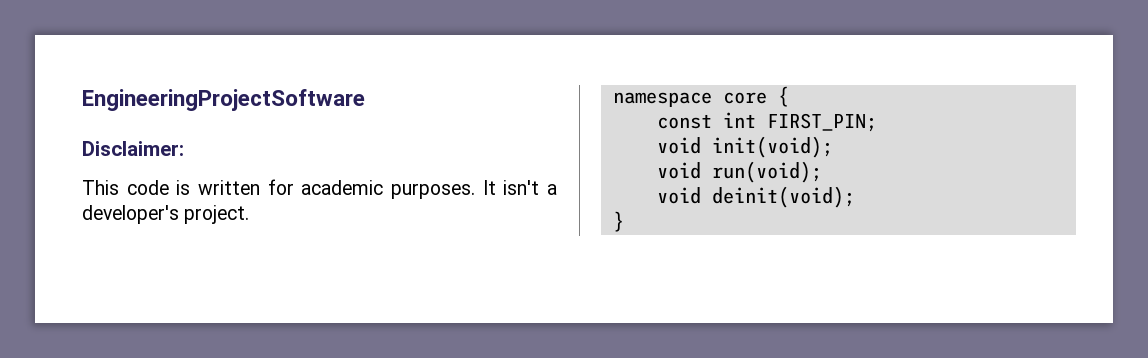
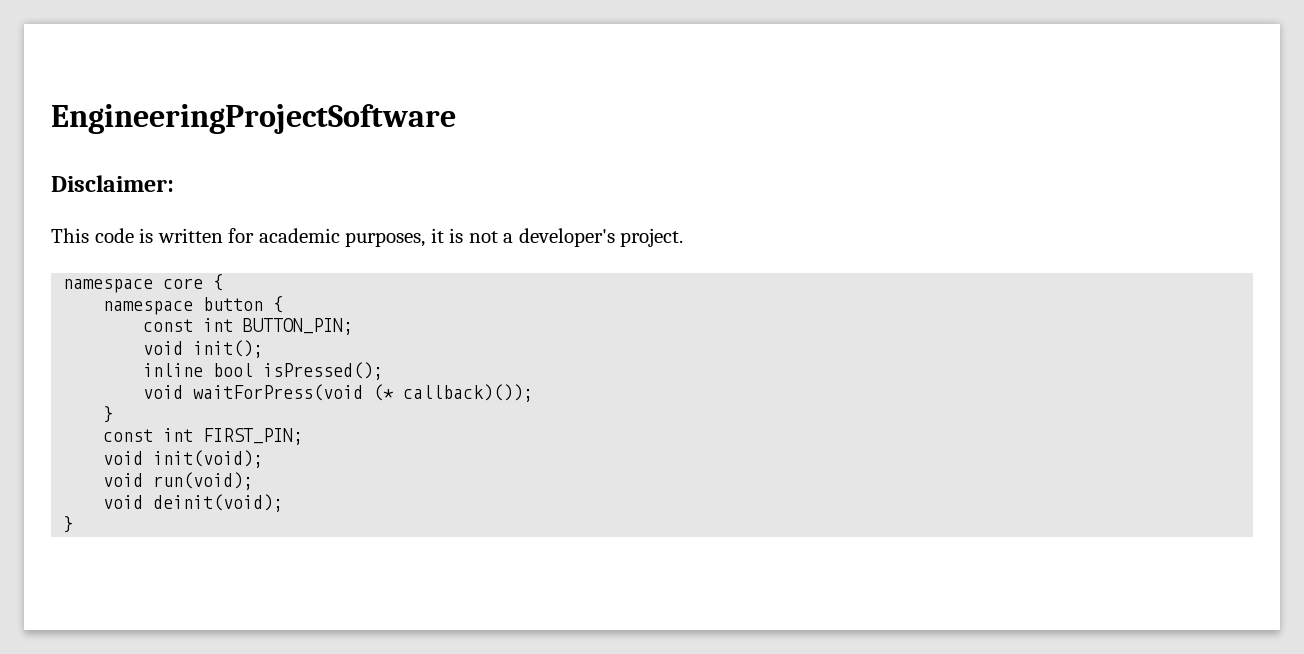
[391,180,540,199] purposes. It isn't -> [345,228,498,247] purposes, it is not
(789, 96) none -> [103,296,284,315] [143,318,354,335] [143,340,264,358] [143,362,384,380] [143,384,534,402] [103,406,114,423] // namespace button { // const int BUTTON_PIN; // void init(); // inline bool isPressed(); // void waitForPress(void (* callback)()); // }

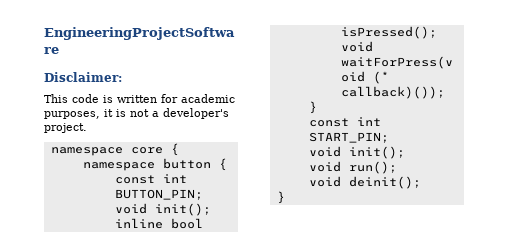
[203,428,304,445] [103,450,264,468] [103,472,254,490] [103,494,284,512] FIRST_PIN; // void init(void); // void run(void); // void deinit(void); -> [308,132,389,143] [308,146,405,159] [308,161,397,174] [308,176,421,189] START_PIN; // void init(); // void run(); // void deinit();

